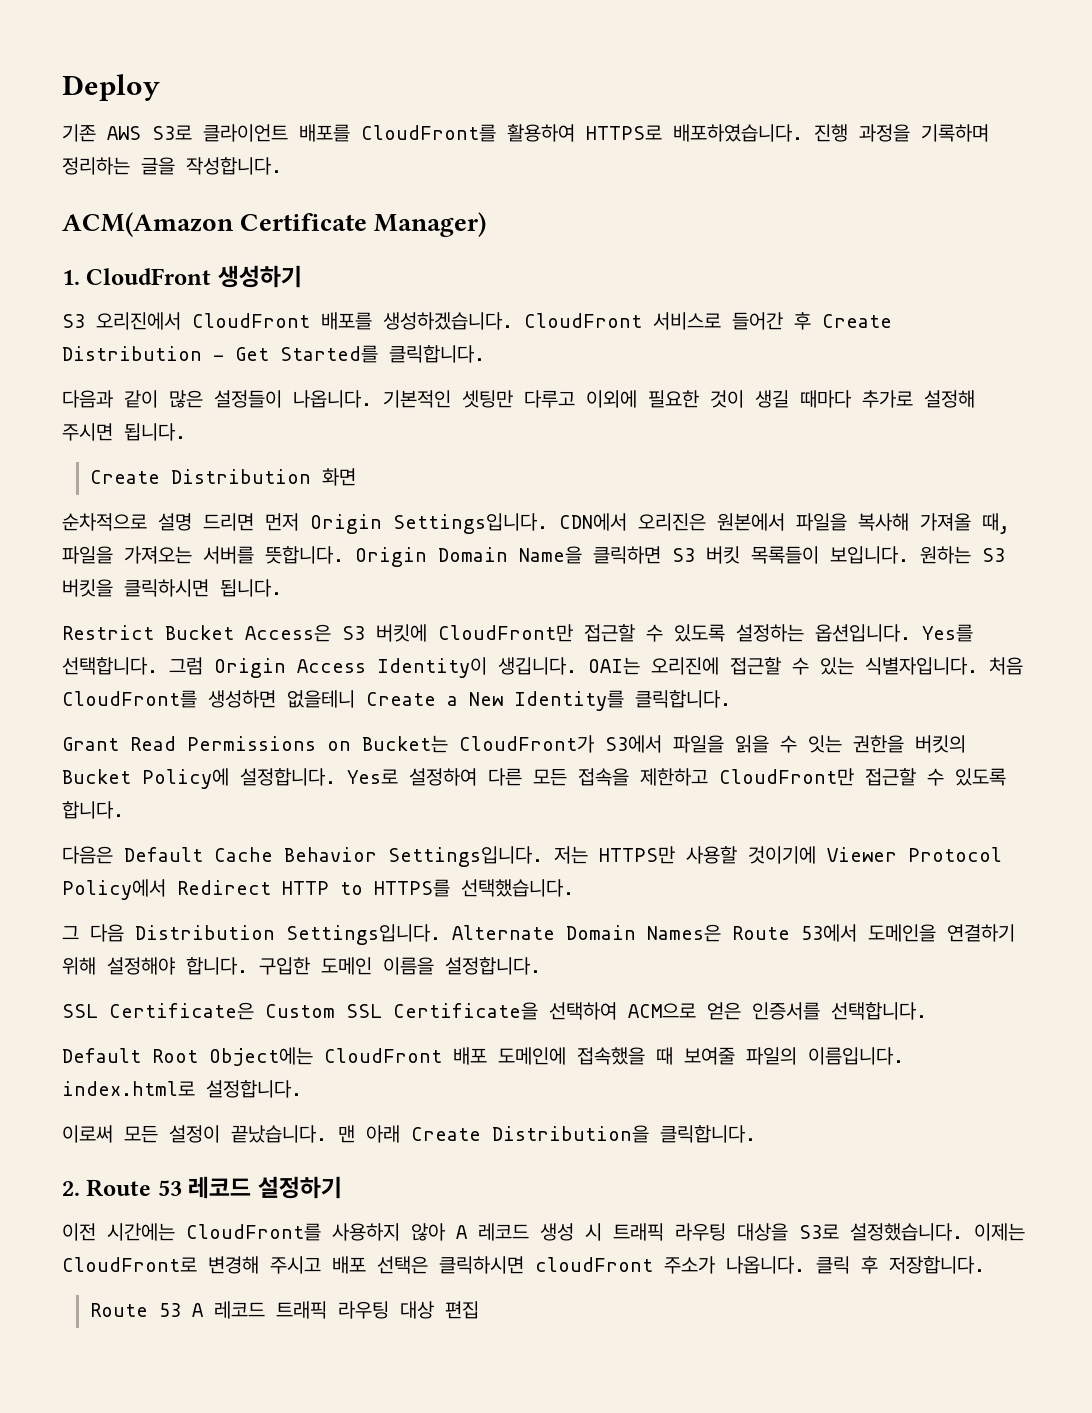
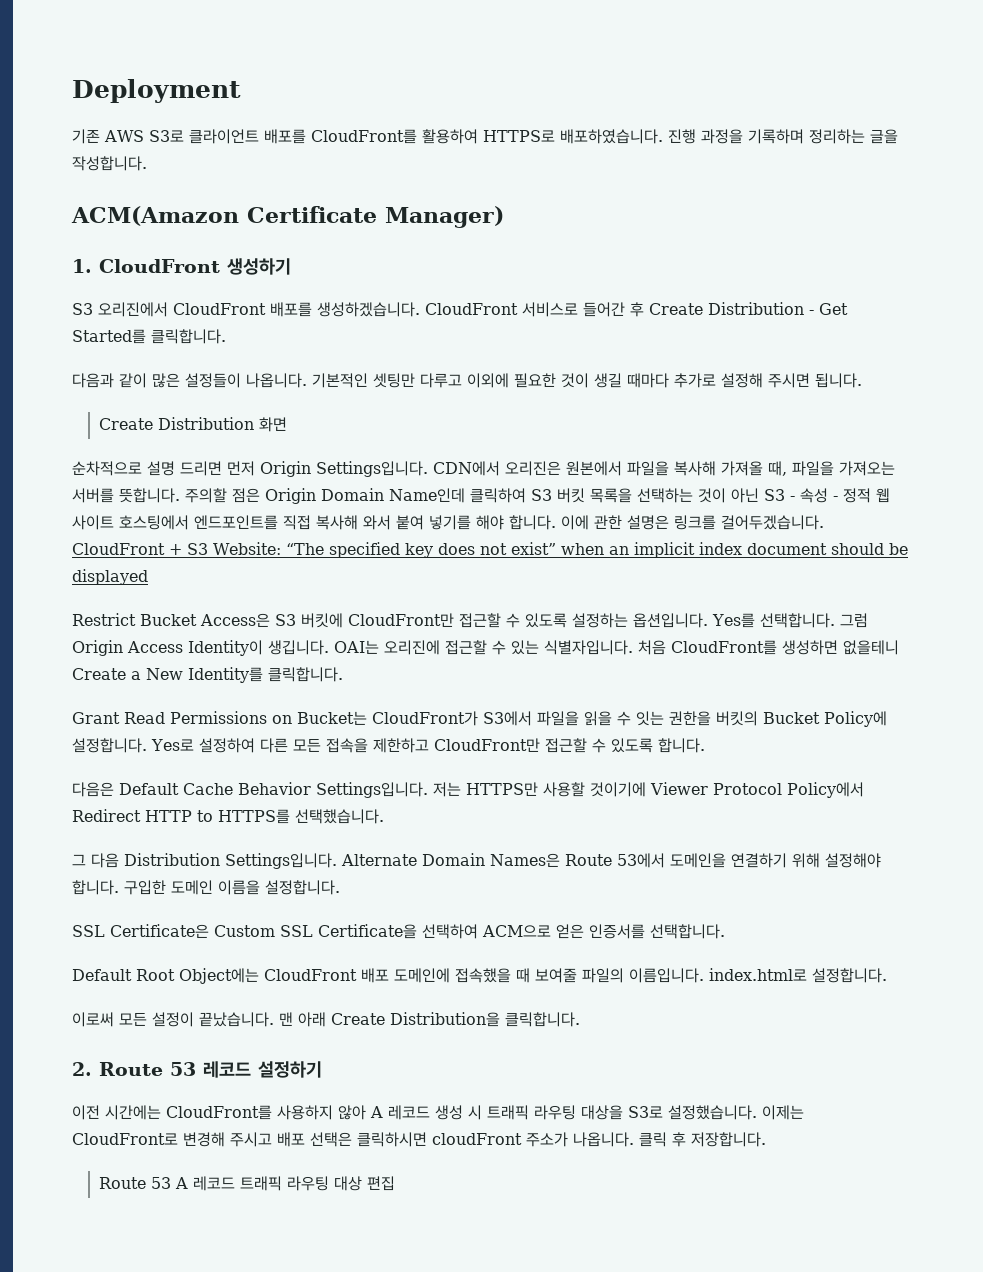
[62,74,160,101] Deploy -> [72,79,241,103] Deployment
[355,546,1005,567] [62,579,282,597] Origin Domain Name을 클릭하면 S3 버킷 목록들이 보입니다. 원하는 S3 버킷을 클릭하시면 됩니다. -> [185,488,890,504] [72,515,824,530] [72,542,908,558] [72,569,148,585] 주의할 점은 Origin Domain Name인데 클릭하여 S3 버킷 목록을 선택하는 것이 아닌 S3 - 속성 - 정적 웹 사이트 호스팅에서 엔드포인트를 직접 복사해 와서 붙여 넣기를 해야 합니다. 이에 관한 설명은 링크를 걸어두겠습니다. CloudFront + S3 Website: “The specified key does not exist” when an implicit index document should be displayed

